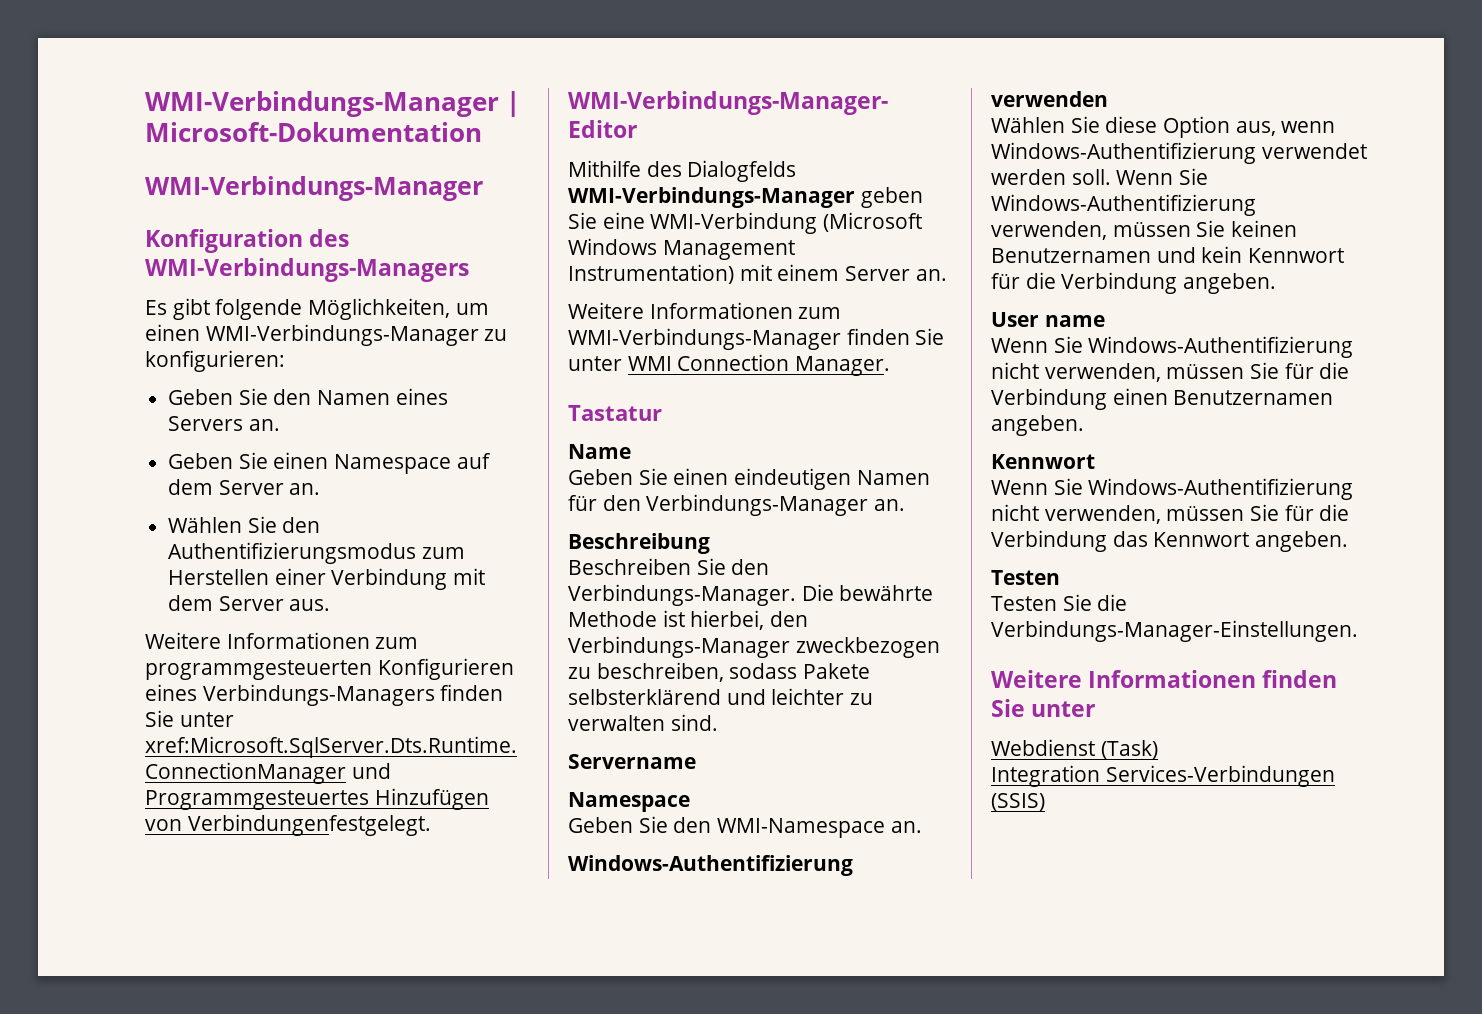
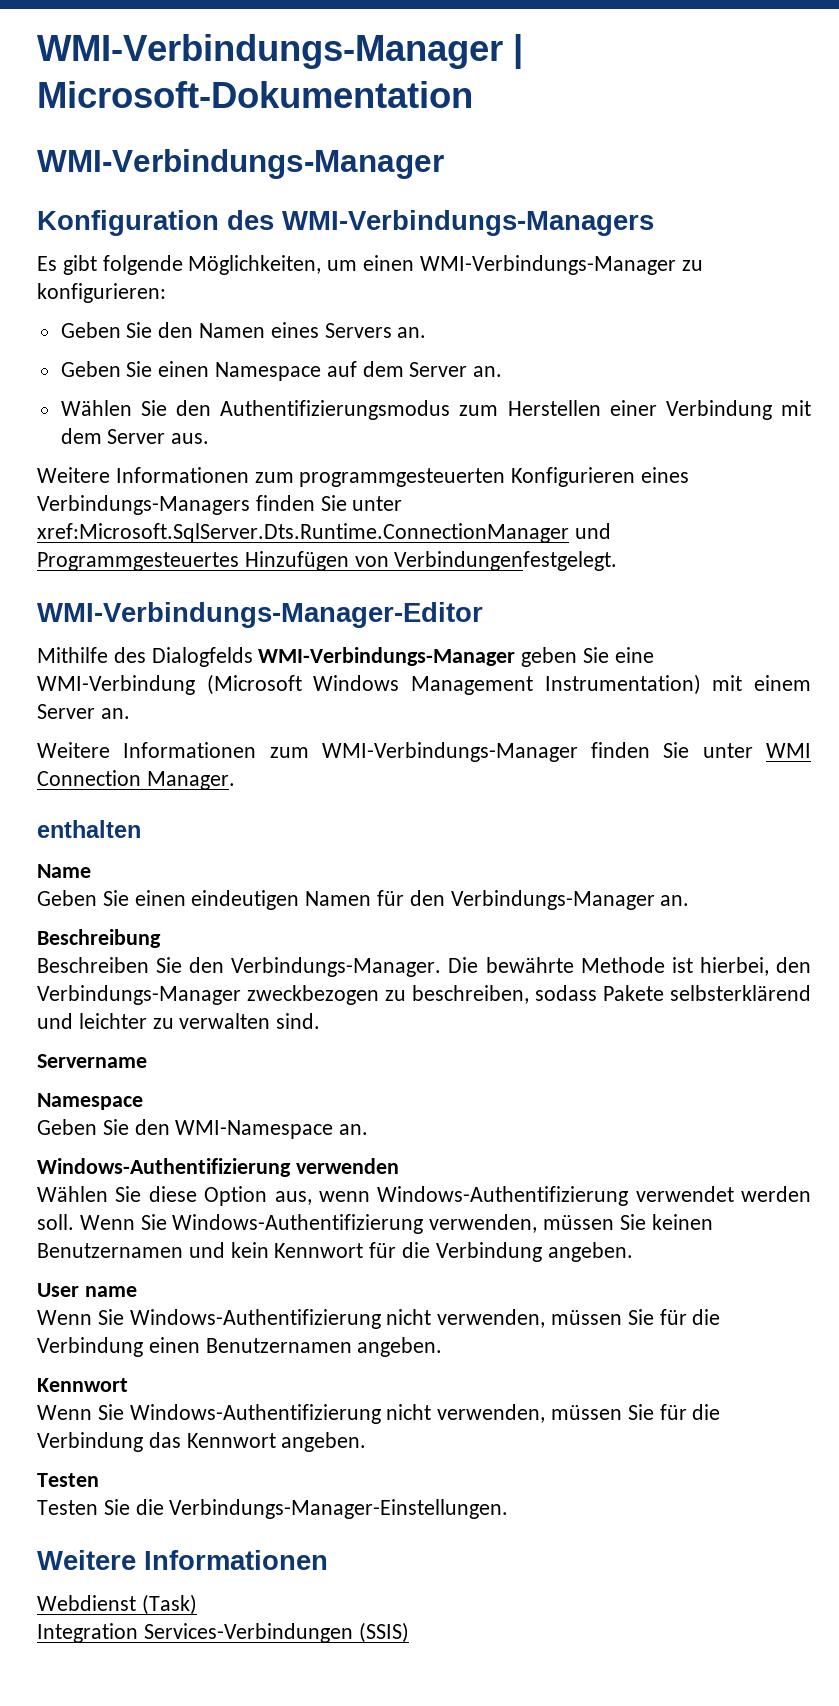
[568,405,662,421] Tastatur -> [37,820,141,838] enthalten
[1262,670,1338,688] [991,699,1096,717] finden Sie unter -> (328, 1560) none

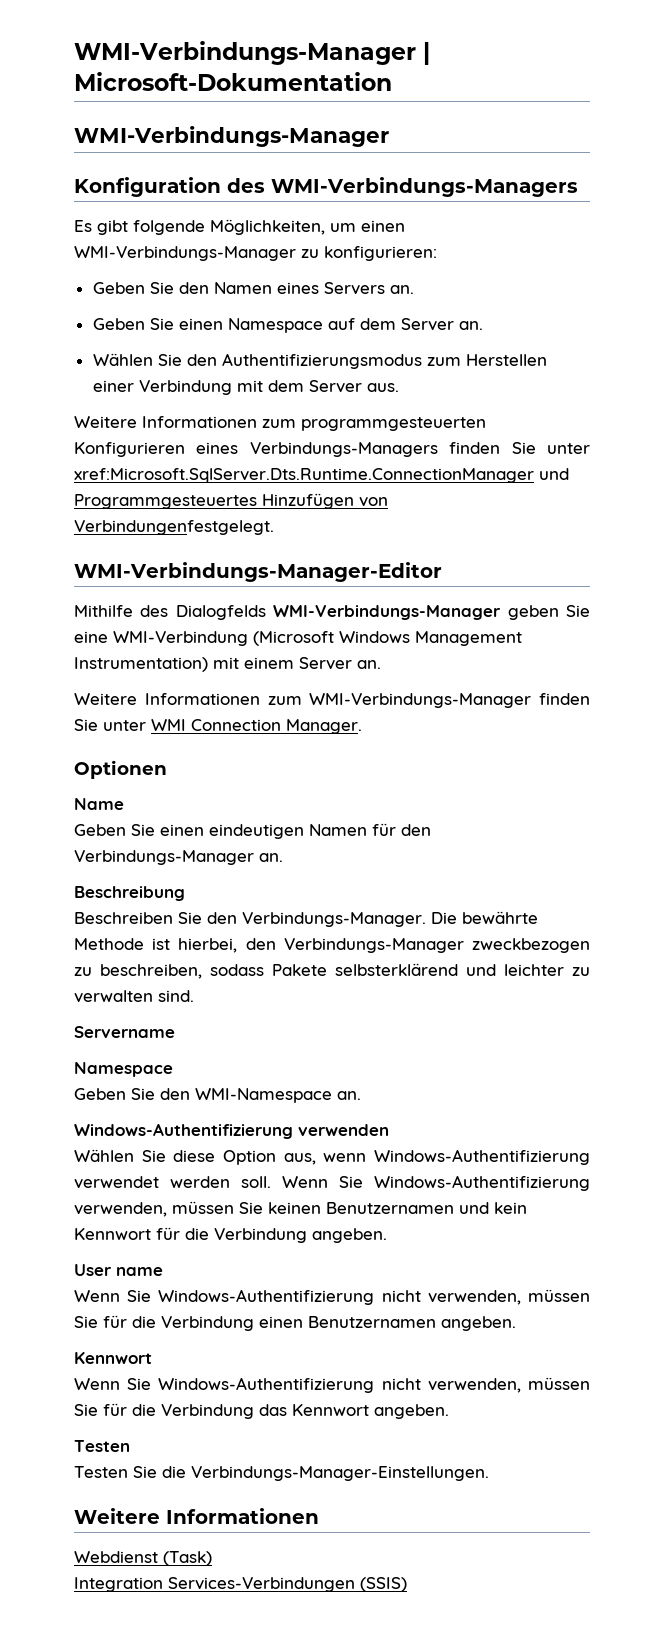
[37,820,141,838] enthalten -> [74,760,167,779] Optionen

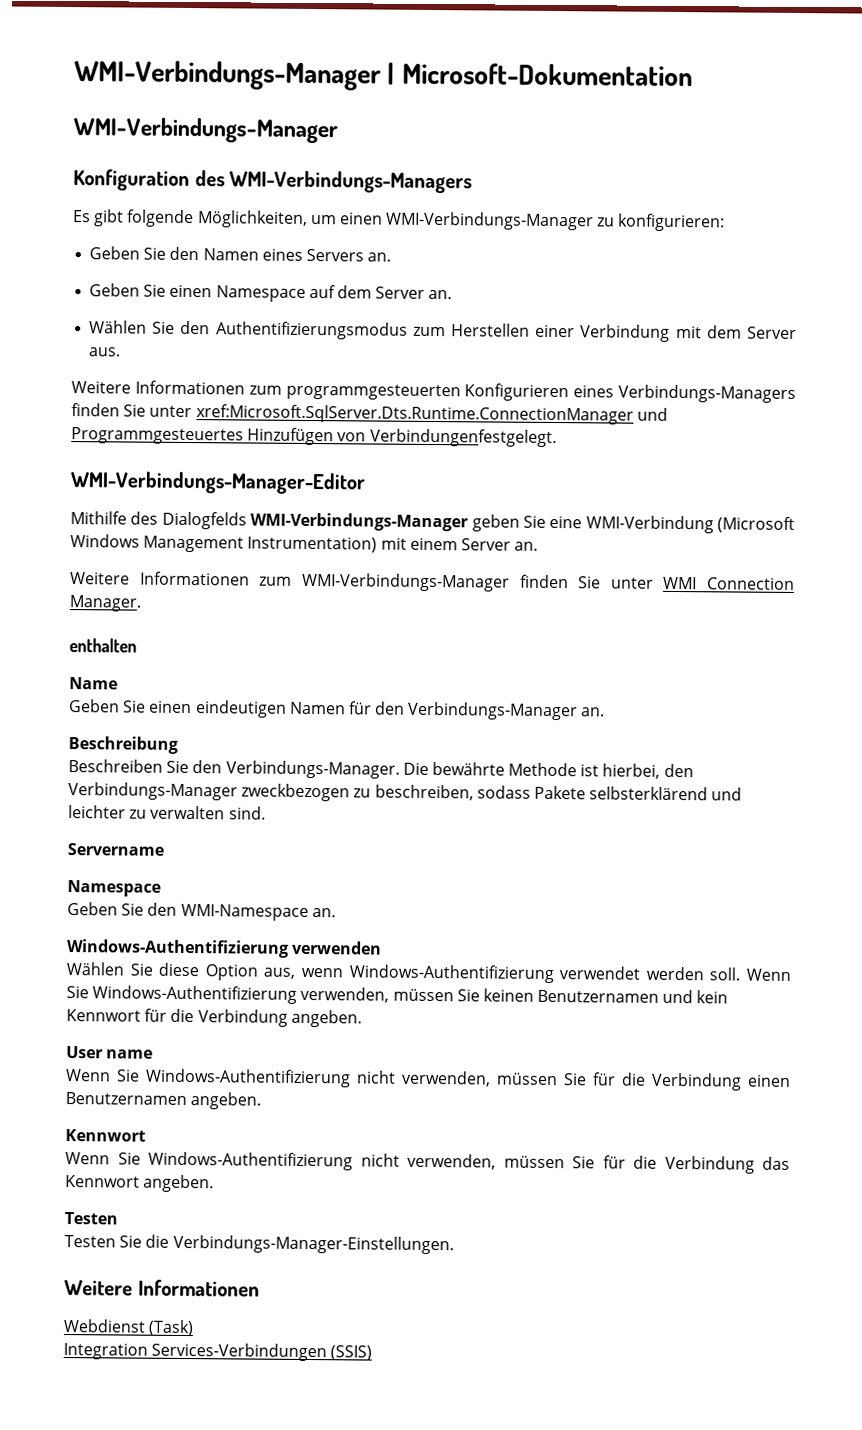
[74,760,167,779] Optionen -> [69,638,137,653] enthalten

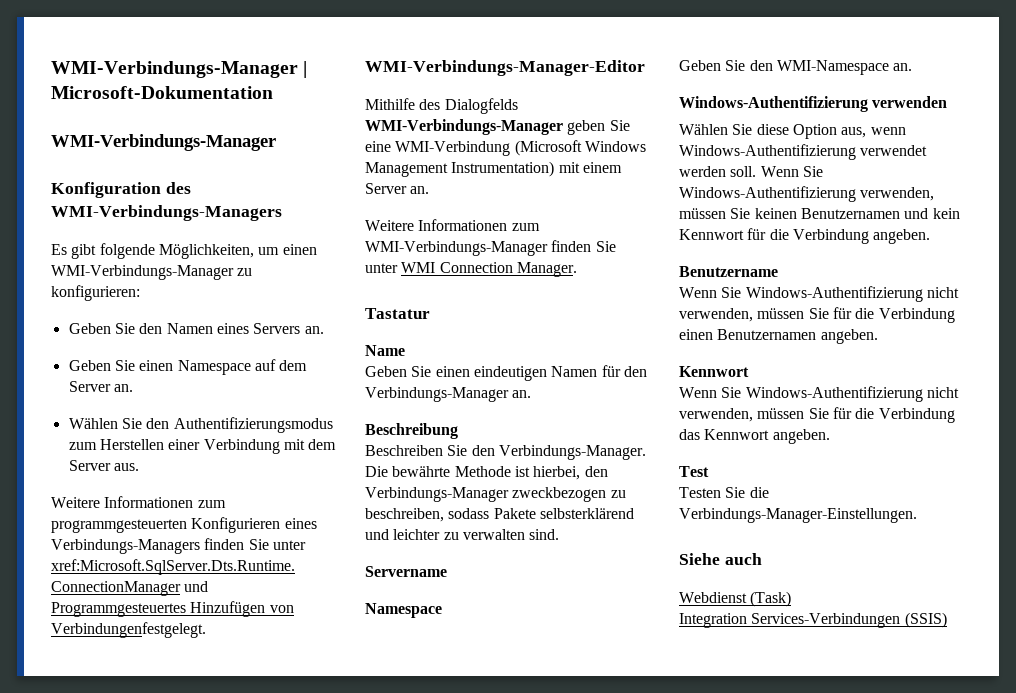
[69,638,137,653] enthalten -> [365,308,430,319] Tastatur
[66,1046,154,1059] User name -> [679,266,778,277] Benutzername
[64,1212,118,1225] Testen -> [679,466,709,477] Test
[64,1279,260,1297] Weitere Informationen -> [679,553,762,565] Siehe auch

